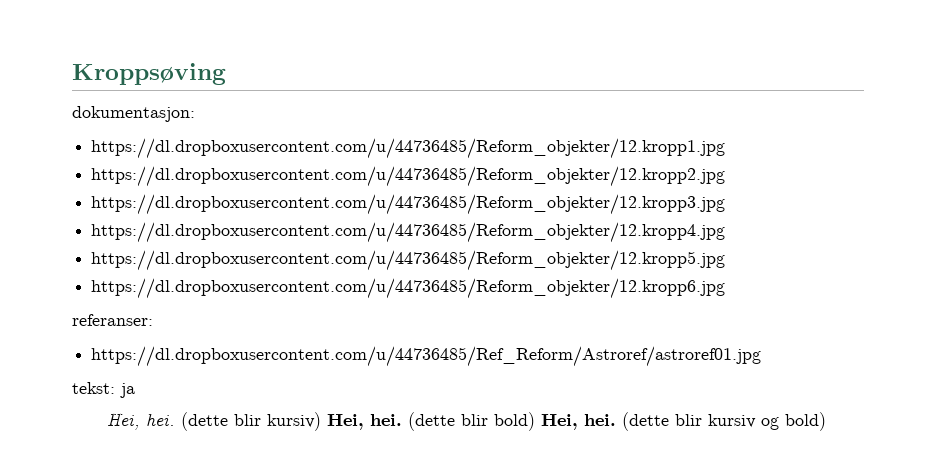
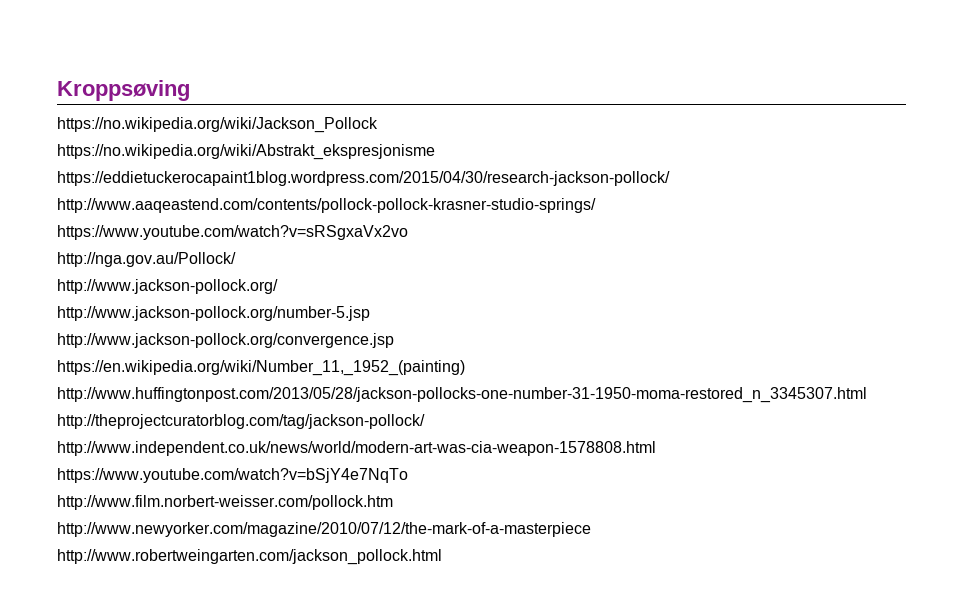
[72,106,195,122] [91,138,726,159] [91,166,726,187] [91,194,726,215] [91,222,726,243] [91,250,726,271] [91,278,726,299] [72,314,153,326] [91,346,762,367] [72,382,135,398] [106,412,826,431] dokumentasjon: // https://dl.dropboxusercontent.com/u/44736485/Reform_objekter/12.kropp1.jpg // https://dl.dropboxusercontent.com/u/44736485/Reform_objekter/12.kropp2.jpg // https://dl.dropboxusercontent.com/u/44736485/Reform_objekter/12.kropp3.jpg // https://dl.dropboxusercontent.com/u/44736485/Reform_objekter/12.kropp4.jpg // https://dl.dropboxusercontent.com/u/44736485/Reform_objekter/12.kropp5.jpg // https://dl.dropboxusercontent.com/u/44736485/Reform_objekter/12.kropp6.jpg // referanser: // https://dl.dropboxusercontent.com/u/44736485/Ref_Reform/Astroref/astroref01.jpg // tekst: ja // Hei, hei. (dette blir kursiv) Hei, hei. (dette blir bold) Hei, hei. (dette blir kursiv og bold) -> [57,117,378,133] [57,144,435,160] [57,171,670,186] [57,198,596,213] [57,225,408,240] [57,252,236,267] [57,279,278,294] [57,306,370,321] [57,333,394,348] [57,360,465,376] [57,387,867,403] [57,414,425,429] [57,441,656,456] [57,468,408,483] [57,495,393,510] [57,522,591,537] [57,549,442,565] https://no.wikipedia.org/wiki/Jackson_Pollock // https://no.wikipedia.org/wiki/Abstrakt_ekspresjonisme // https://eddietuckerocapaint1blog.wordpress.com/2015/04/30/research-jackson-pollock/ // http://www.aaqeastend.com/contents/pollock-pollock-krasner-studio-springs/ // https://www.youtube.com/watch?v=sRSgxaVx2vo // http://nga.gov.au/Pollock/ // http://www.jackson-pollock.org/ // http://www.jackson-pollock.org/number-5.jsp // http://www.jackson-pollock.org/convergence.jsp // https://en.wikipedia.org/wiki/Number_11,_1952_(painting) // http://www.huffingtonpost.com/2013/05/28/jackson-pollocks-one-number-31-1950-moma-restored_n_3345307.html // http://theprojectcuratorblog.com/tag/jackson-pollock/ // http://www.independent.co.uk/news/world/modern-art-was-cia-weapon-1578808.html // https://www.youtube.com/watch?v=bSjY4e7NqTo // http://www.film.norbert-weisser.com/pollock.htm // http://www.newyorker.com/magazine/2010/07/12/the-mark-of-a-masterpiece // http://www.robertweingarten.com/jackson_pollock.html

